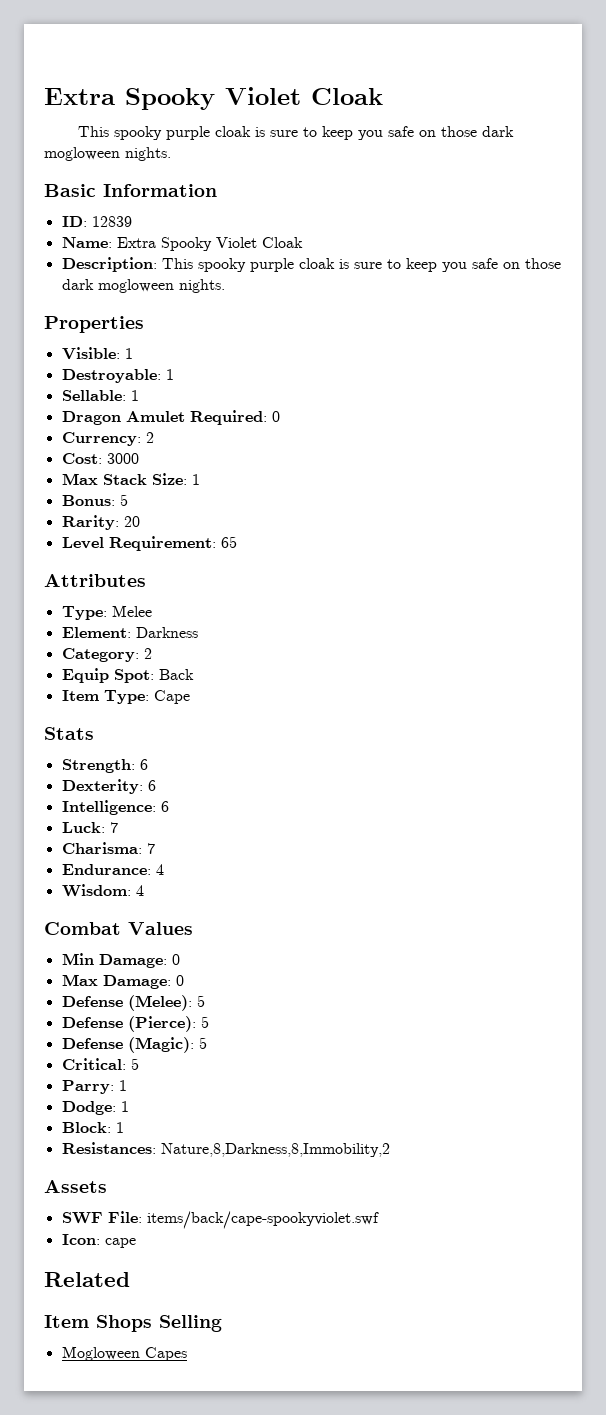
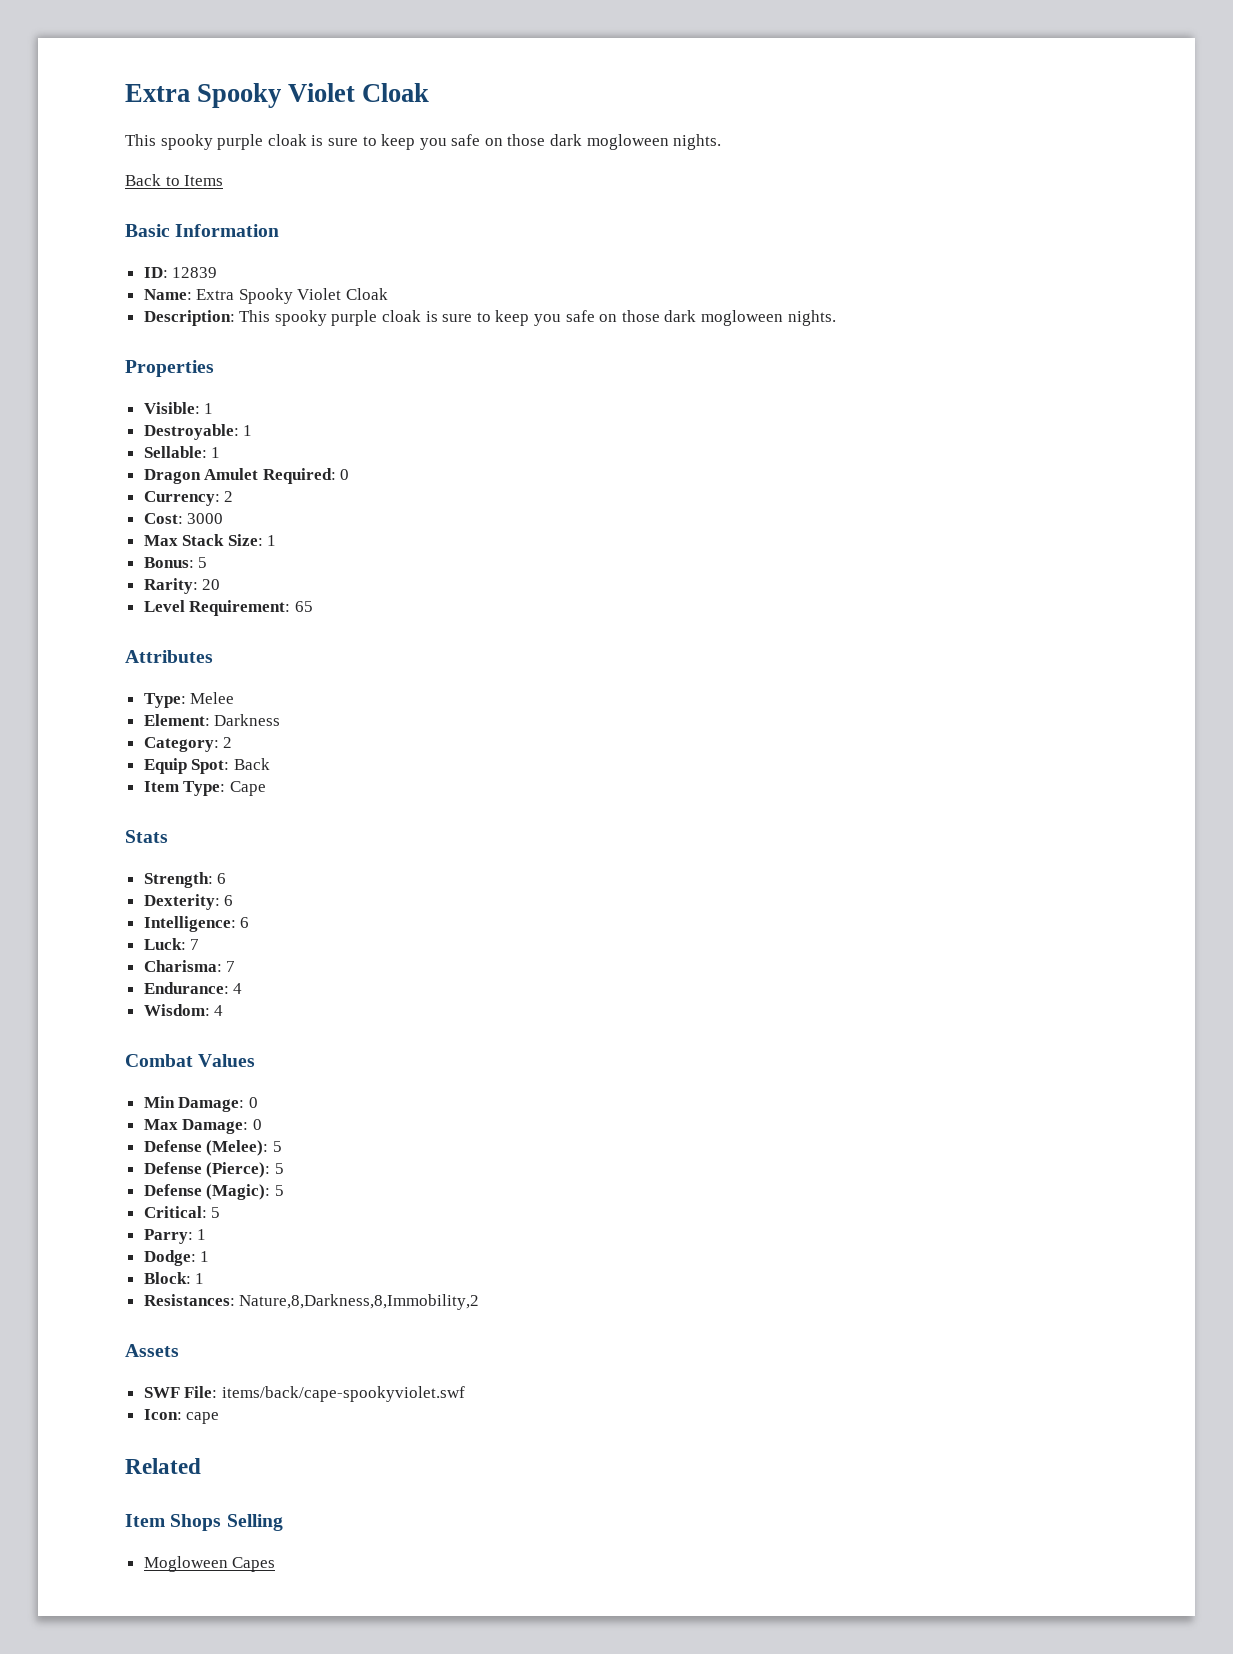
(171, 154) none -> [125,174,224,186] // Back to Items

